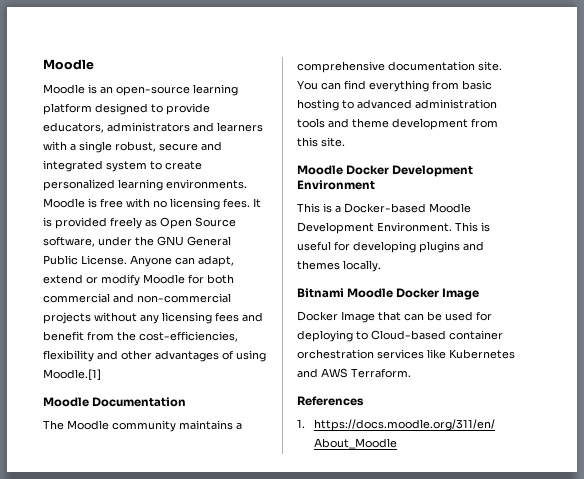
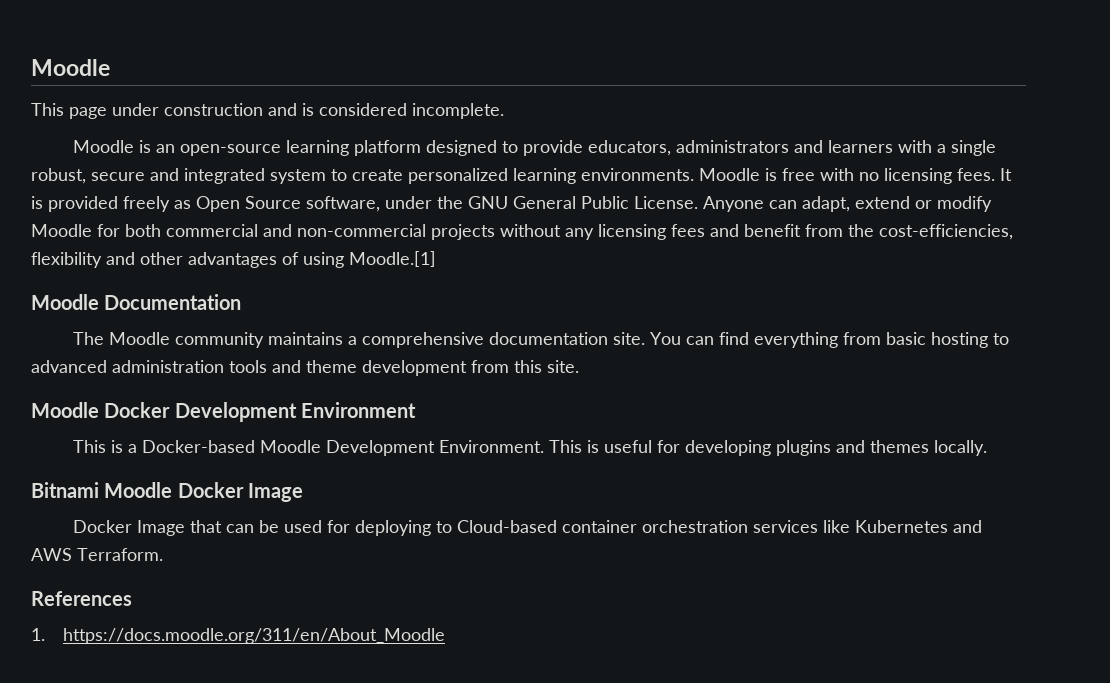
[43,59,94,70] Moodle -> [31,59,110,76] [31,103,504,119] Moodle // This page under construction and is considered incomplete.

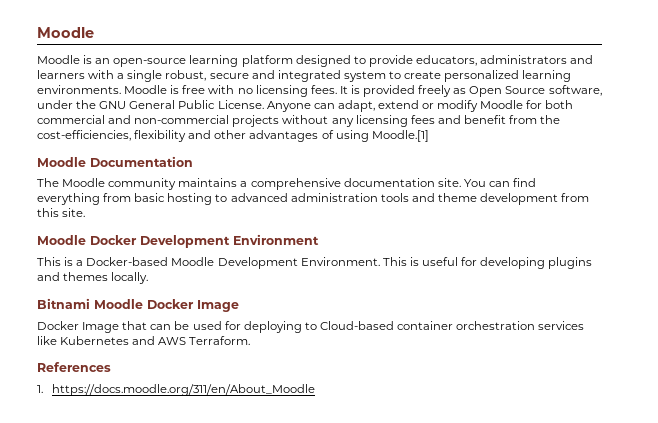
[31,59,110,76] [31,103,504,119] Moodle // This page under construction and is considered incomplete. -> [37,27,94,38] Moodle

